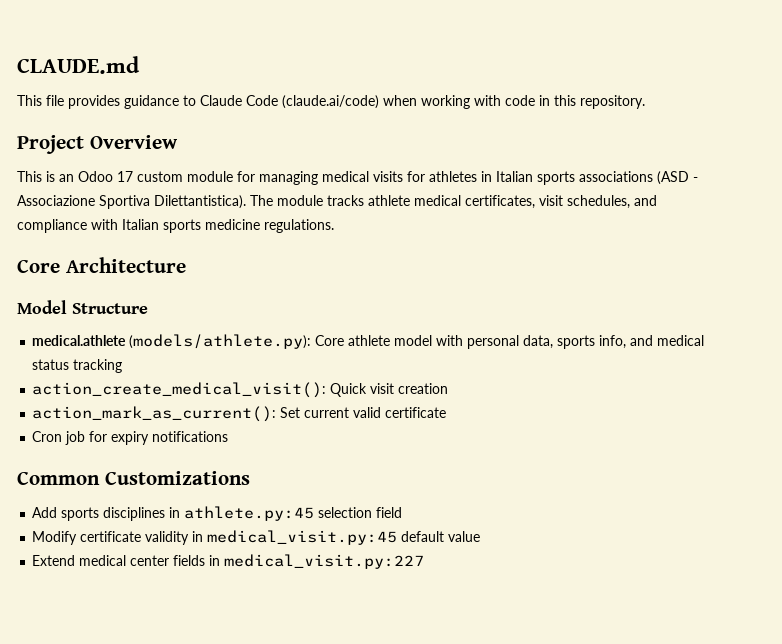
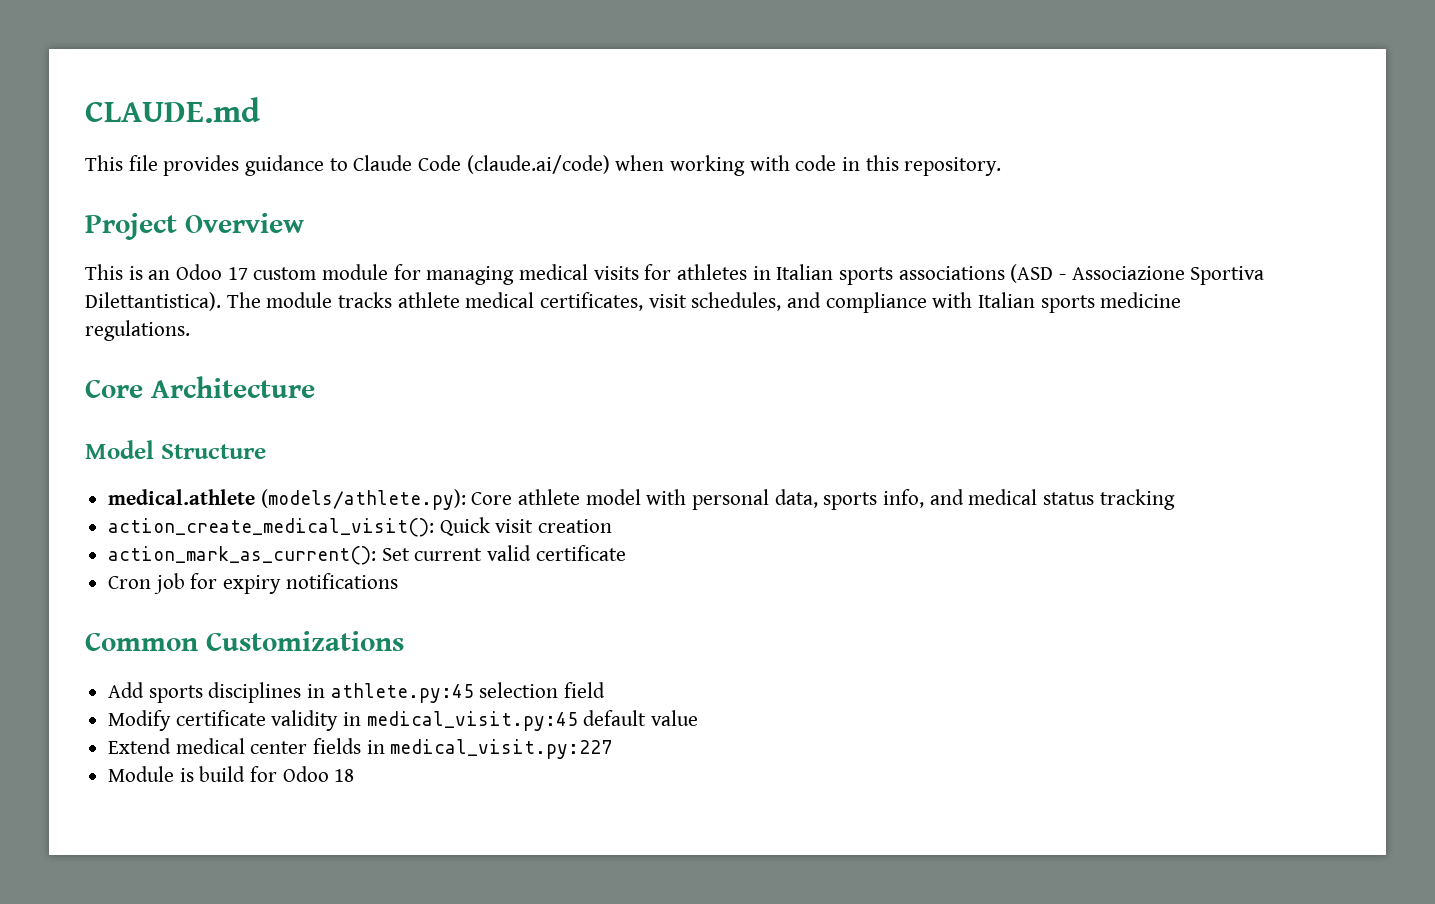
(425, 561) none -> [108,766,355,782] // Module is build for Odoo 18

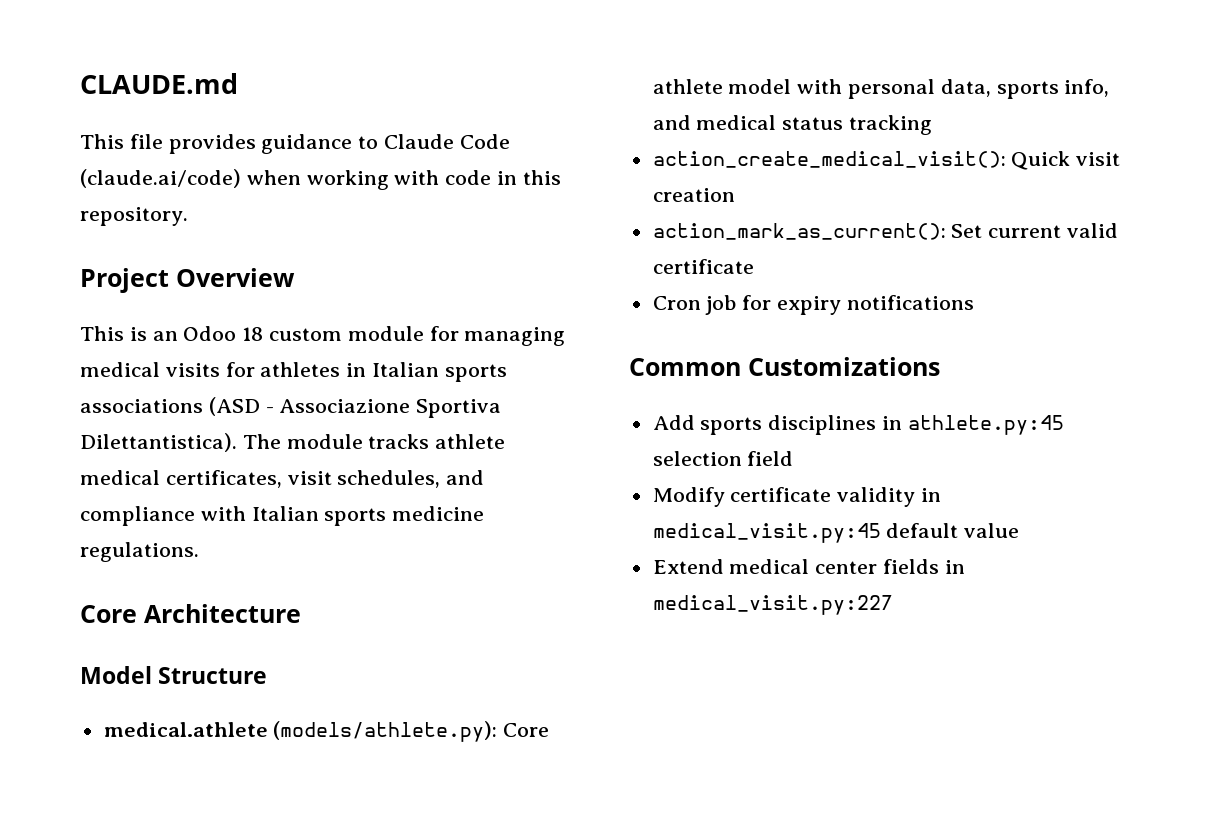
[227,267,248,280] 17 -> [242,327,264,341] 18
[108,766,355,782] // Module is build for Odoo 18 -> (893, 605) none

